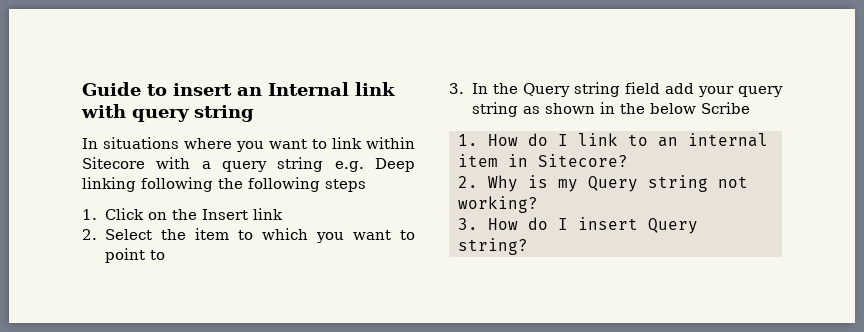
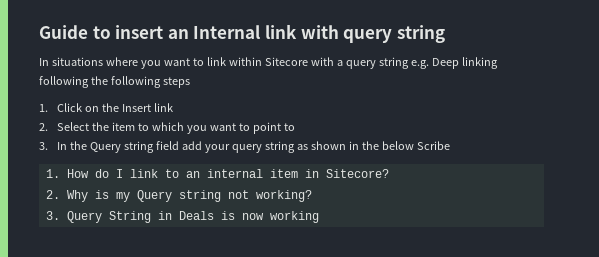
[488,217,698,234] [458,238,528,255] How do I insert Query string? -> [66,211,319,223] Query String in Deals is now working

